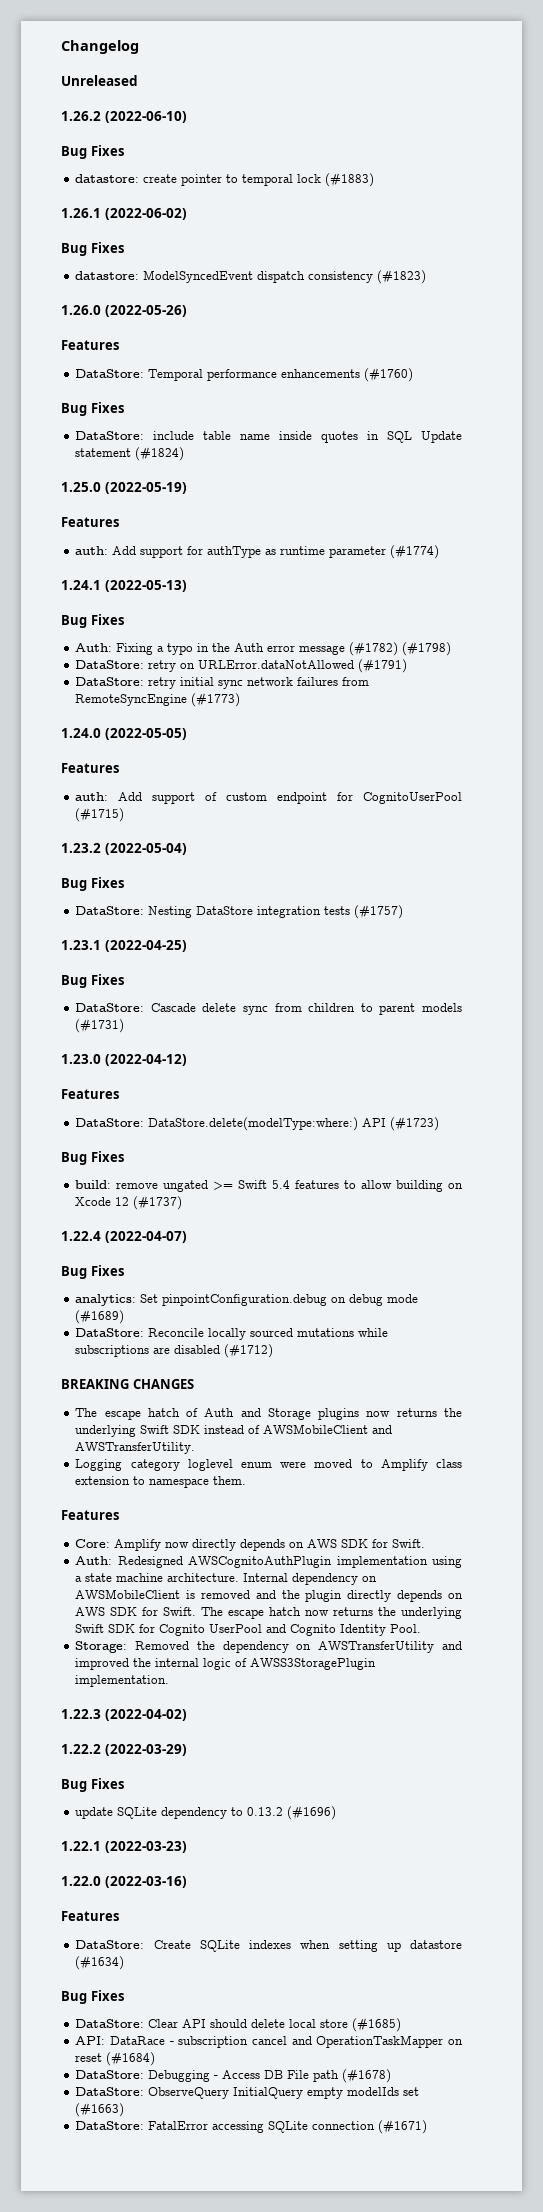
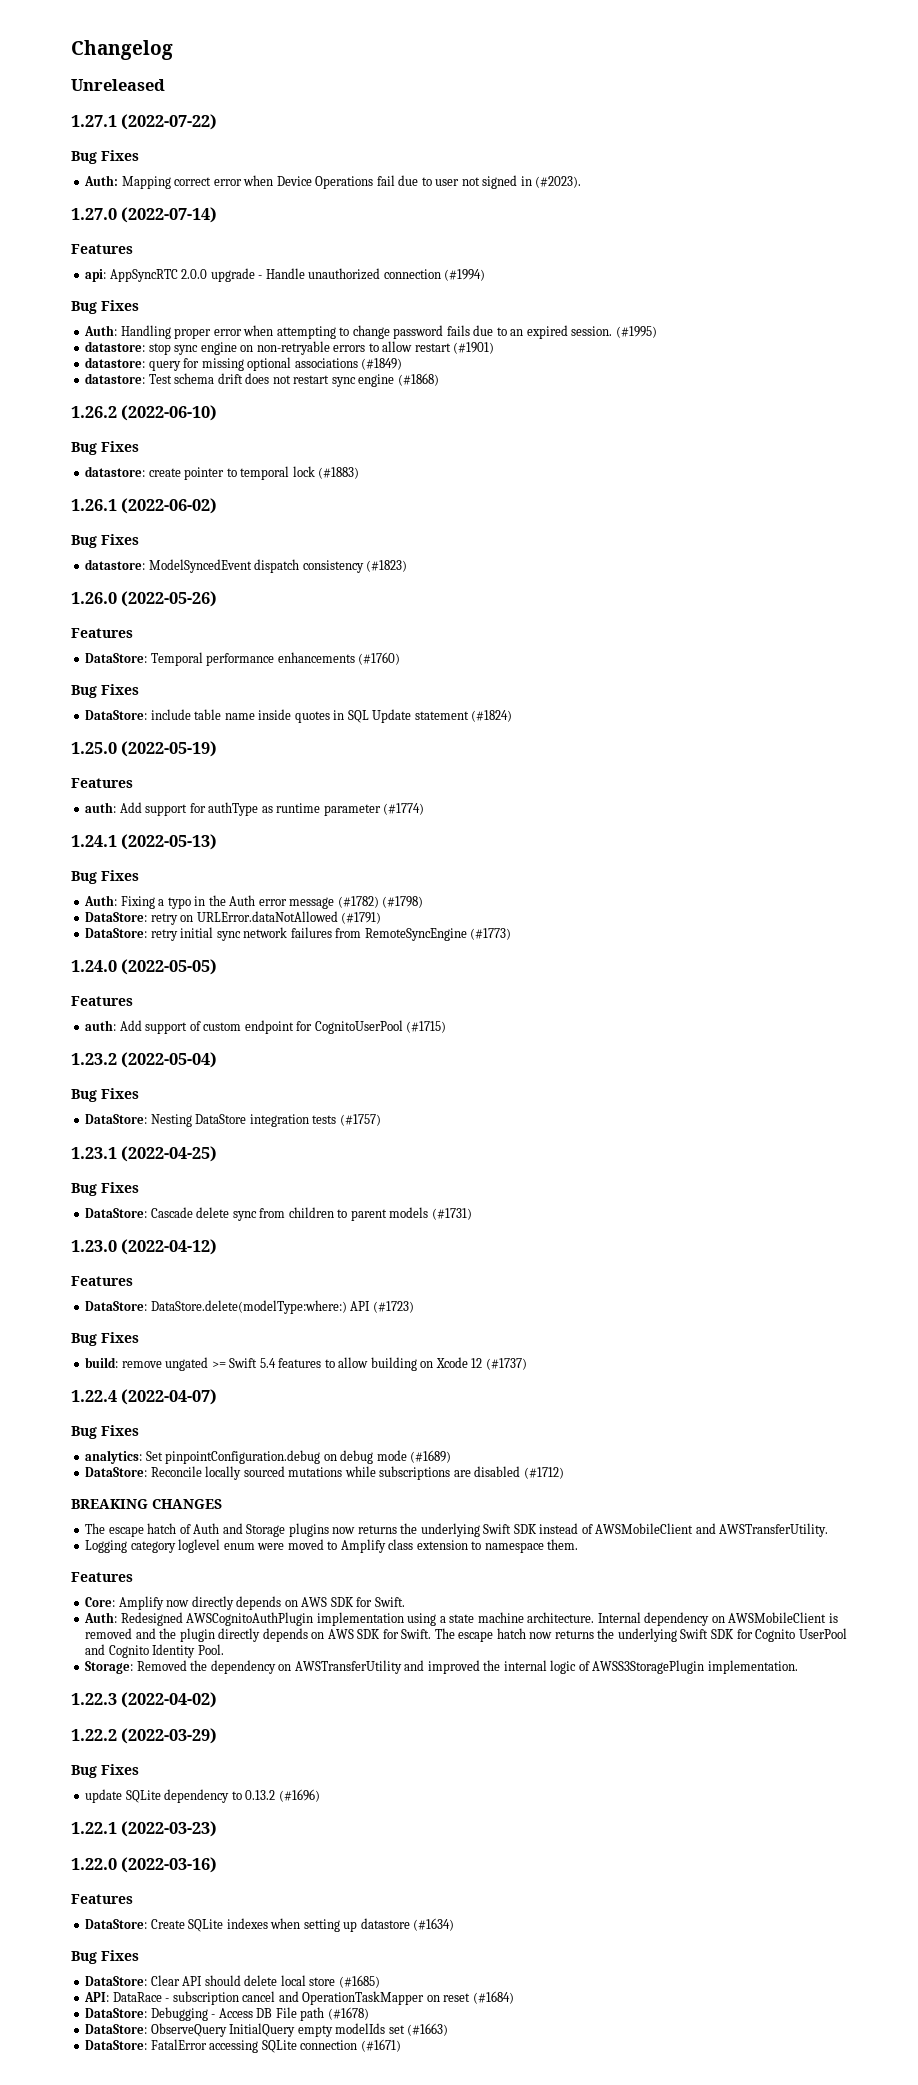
(138, 80) none -> [71,114,218,130] [71,150,139,164] [84,175,582,189] [71,207,218,223] [71,244,133,254] [85,268,486,282] [71,300,139,314] [84,325,657,339] [85,341,495,355] [85,357,403,371] [85,373,439,387] // 1.27.1 (2022-07-22) // Bug Fixes // Auth: Mapping correct error when Device Operations fail due to user not signed in (#2023). // 1.27.0 (2022-07-14) // Features // api: AppSyncRTC 2.0.0 upgrade - Handle unauthorized connection (#1994) // Bug Fixes // Auth: Handling proper error when attempting to change password fails due to an expired session. (#1995) // datastore: stop sync engine on non-retryable errors to allow restart (#1901) // datastore: query for missing optional associations (#1849) // datastore: Test schema drift does not restart sync engine (#1868)

